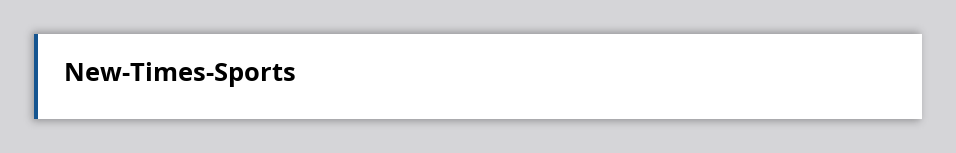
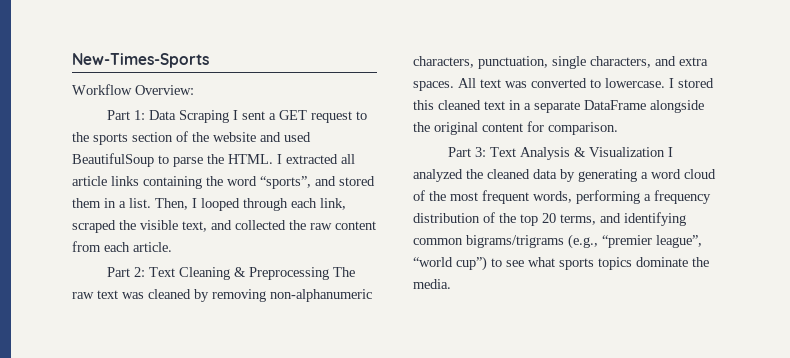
(296, 74) none -> [72,84,194,95] [106,110,367,123] [72,131,311,145] [72,153,355,167] [72,176,375,189] [72,198,346,211] [72,220,376,233] [72,241,172,252] [106,267,355,280] [72,289,372,302] [413,56,708,69] [413,78,714,91] [413,100,704,113] [413,121,618,135] [447,147,673,160] [413,169,716,182] [413,190,711,204] [413,212,686,226] [413,234,702,249] [413,256,709,271] [413,279,451,289] // Workflow Overview: // Part 1: Data Scraping I sent a GET request to the sports section of the website and used BeautifulSoup to parse the HTML. I extracted all article links containing the word “sports”, and stored them in a list. Then, I looped through each link, scraped the visible text, and collected the raw content from each article. // Part 2: Text Cleaning & Preprocessing The raw text was cleaned by removing non-alphanumeric characters, punctuation, single characters, and extra spaces. All text was converted to lowercase. I stored this cleaned text in a separate DataFrame alongside the original content for comparison. // Part 3: Text Analysis & Visualization I analyzed the cleaned data by generating a word cloud of the most frequent words, performing a frequency distribution of the top 20 terms, and identifying common bigrams/trigrams (e.g., “premier league”, “world cup”) to see what sports topics dominate the media.

